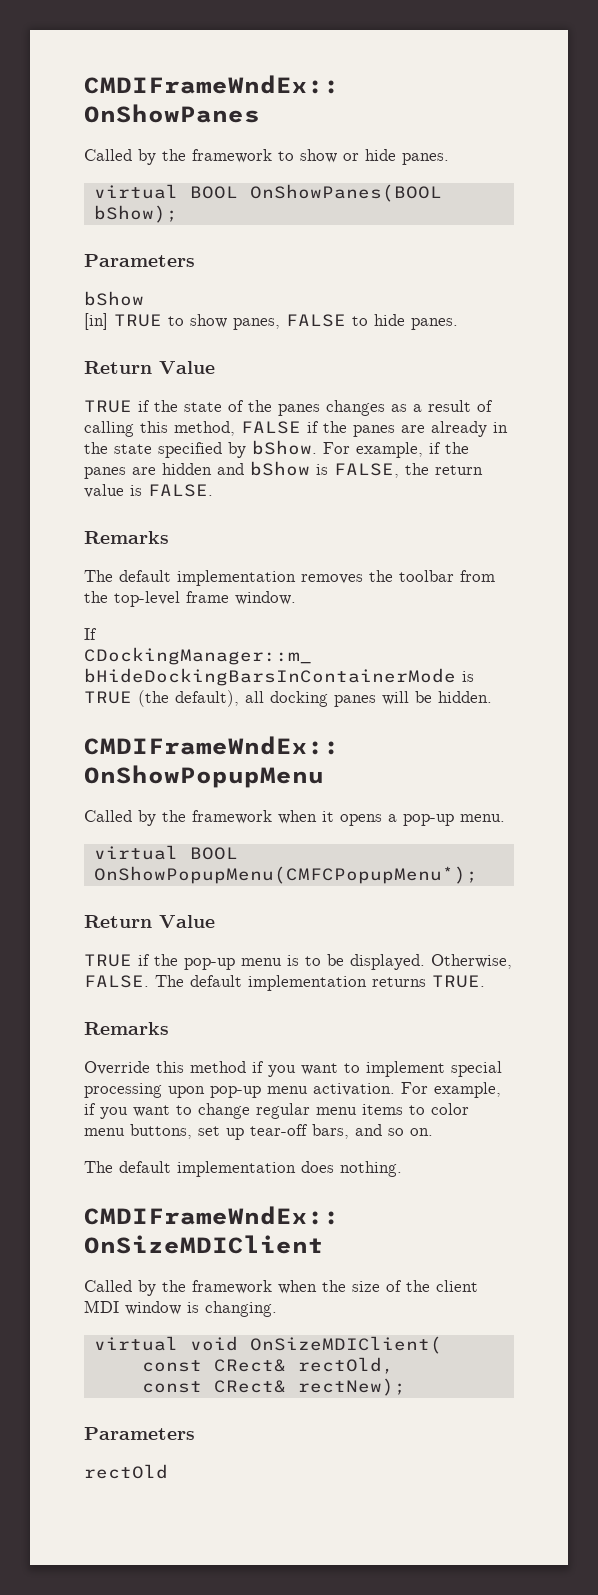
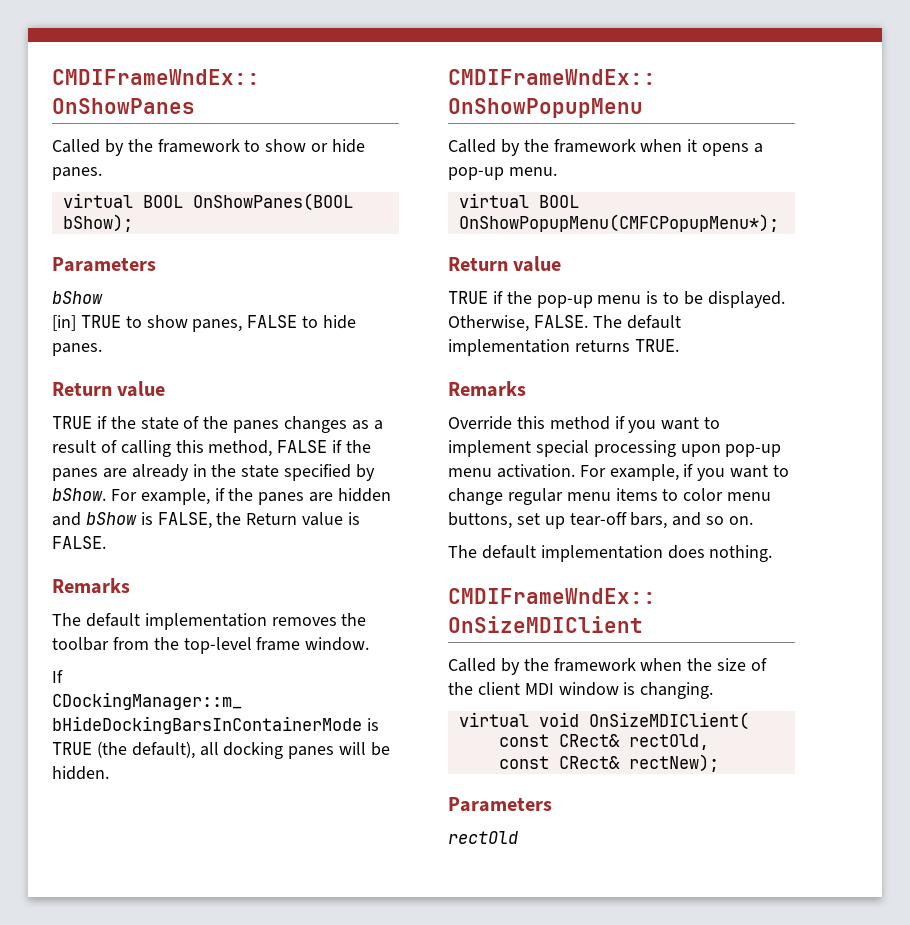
[159,361,215,374] Value -> [117,381,166,397] value
[435,465,483,475] return -> [246,513,298,525] Return
[159,915,215,928] Value -> [513,256,562,272] value

